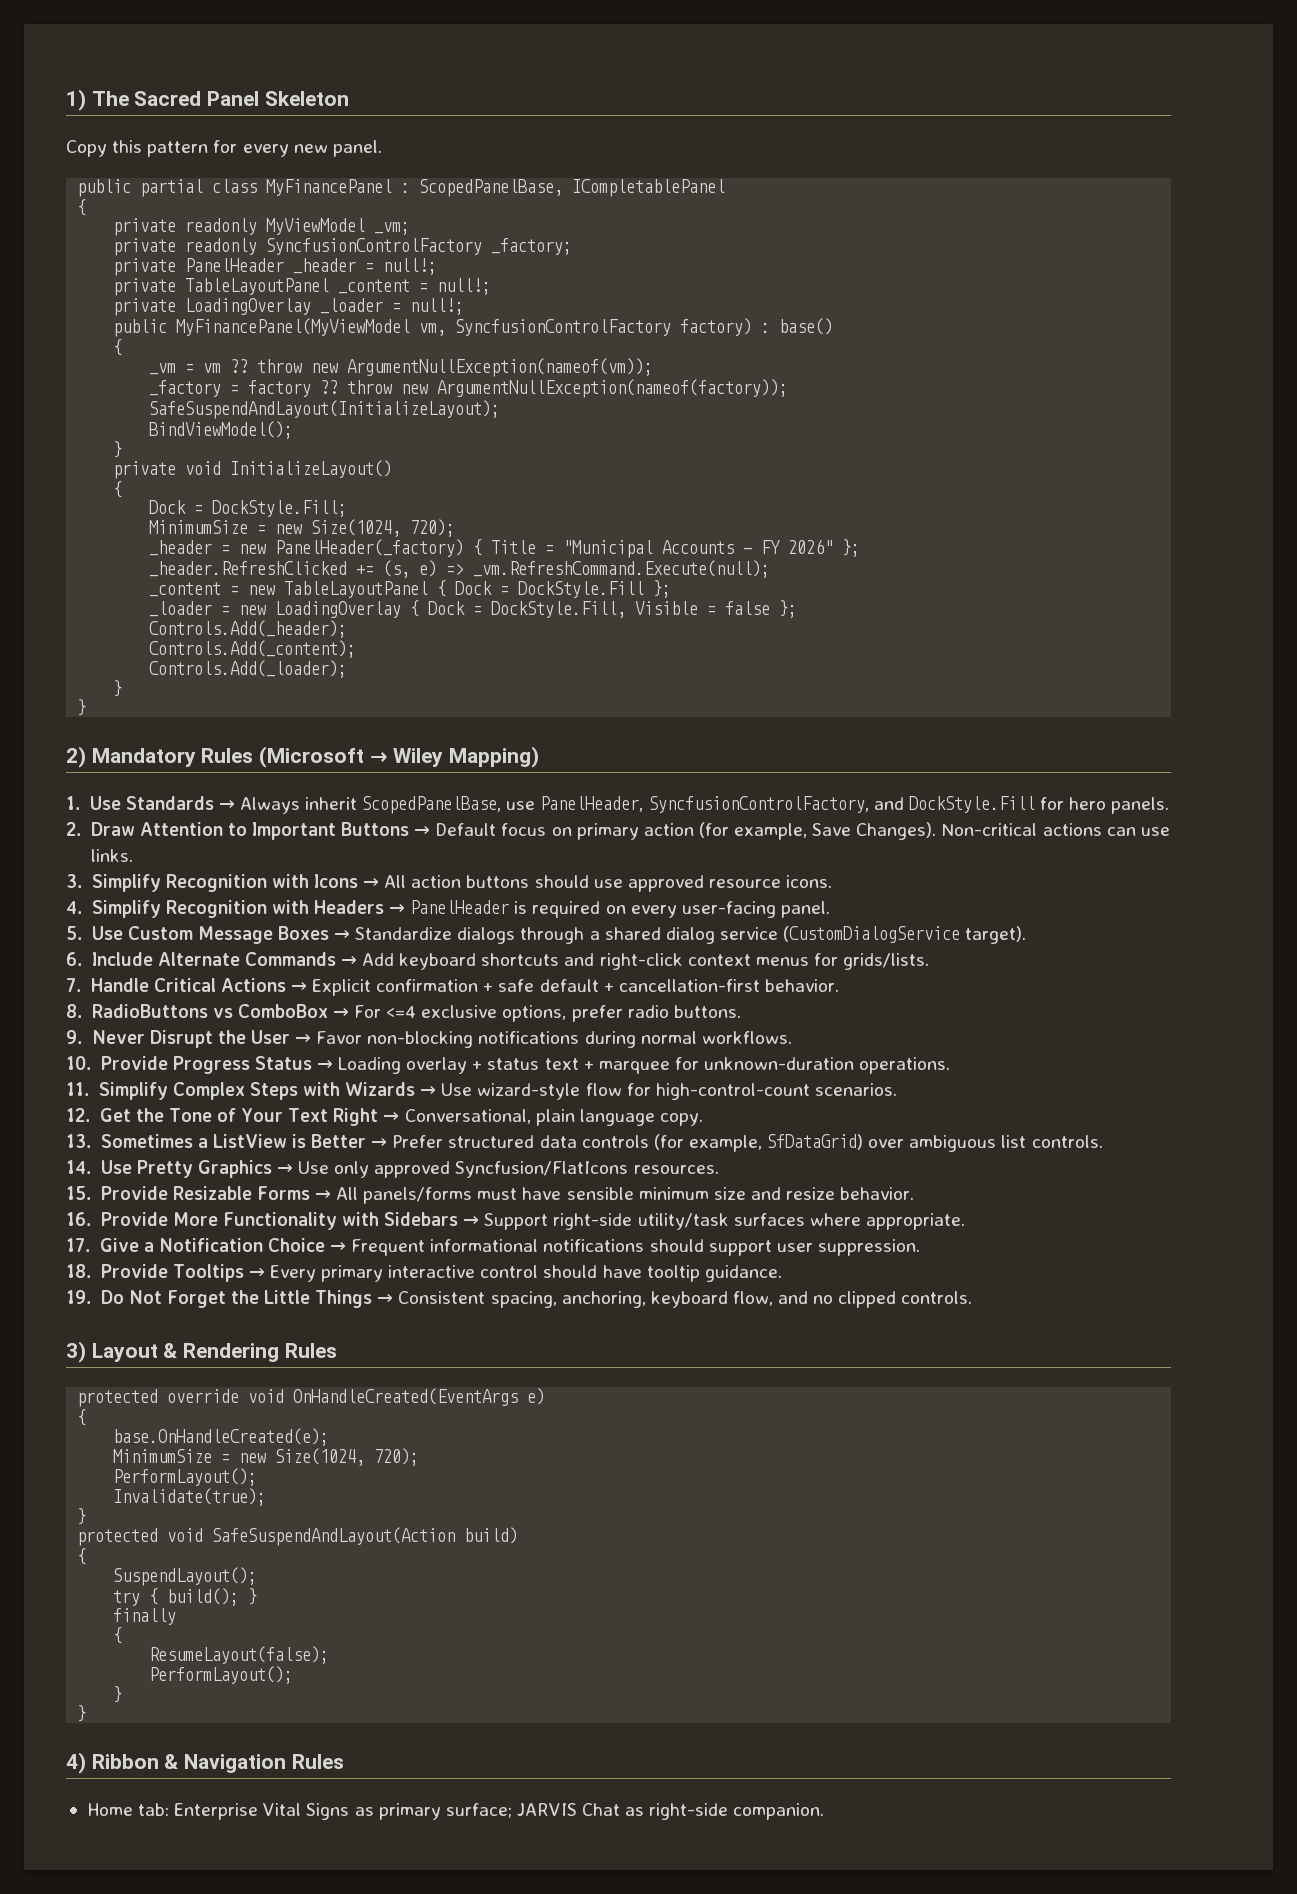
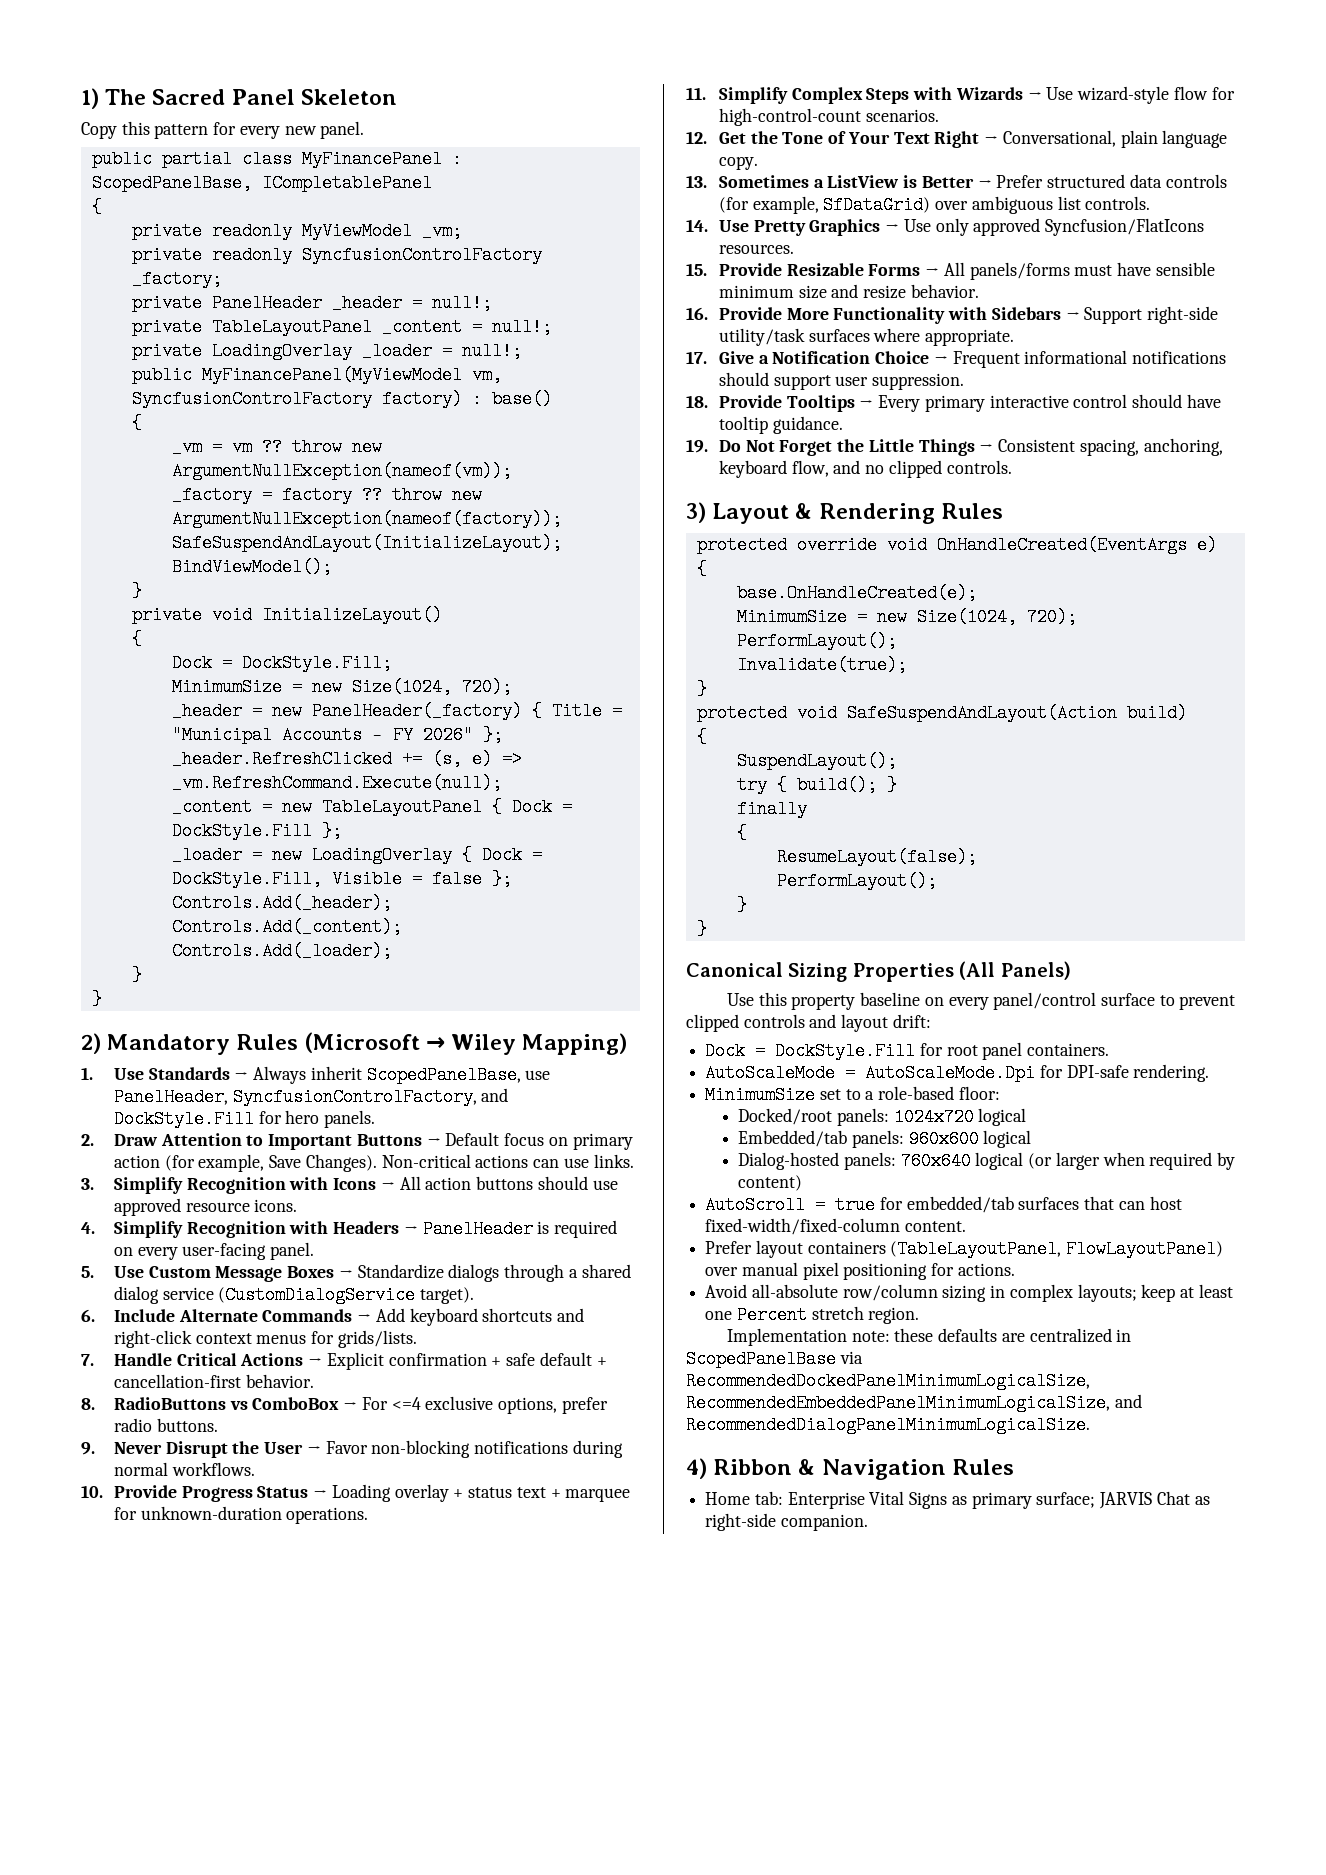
(87, 1713) none -> [686,961,1071,982] [726,992,1236,1010] [686,1014,931,1032] [705,1042,1110,1060] [705,1064,1210,1082] [705,1086,1000,1104] [738,1108,1027,1126] [738,1130,1032,1148] [738,1152,1236,1170] [738,1175,803,1191] [705,1196,1182,1214] [705,1218,966,1235] [705,1240,1224,1258] [705,1262,1015,1280] [705,1284,1233,1302] [705,1306,920,1324] [726,1328,1132,1346] [686,1350,863,1368] [686,1372,1090,1390] [686,1394,1142,1412] [686,1416,1090,1434] // Canonical Sizing Properties (All Panels) // Use this property baseline on every panel/control surface to prevent clipped controls and layout drift: // Dock = DockStyle.Fill for root panel containers. // AutoScaleMode = AutoScaleMode.Dpi for DPI-safe rendering. // MinimumSize set to a role-based floor: // Docked/root panels: 1024x720 logical // Embedded/tab panels: 960x600 logical // Dialog-hosted panels: 760x640 logical (or larger when required by content) // AutoScroll = true for embedded/tab surfaces that can host fixed-width/fixed-column content. // Prefer layout containers (TableLayoutPanel, FlowLayoutPanel) over manual pixel positioning for actions. // Avoid all-absolute row/column sizing in complex layouts; keep at least one Percent stretch region. // Implementation note: these defaults are centralized in ScopedPanelBase via RecommendedDockedPanelMinimumLogicalSize, RecommendedEmbeddedPanelMinimumLogicalSize, and RecommendedDialogPanelMinimumLogicalSize.

